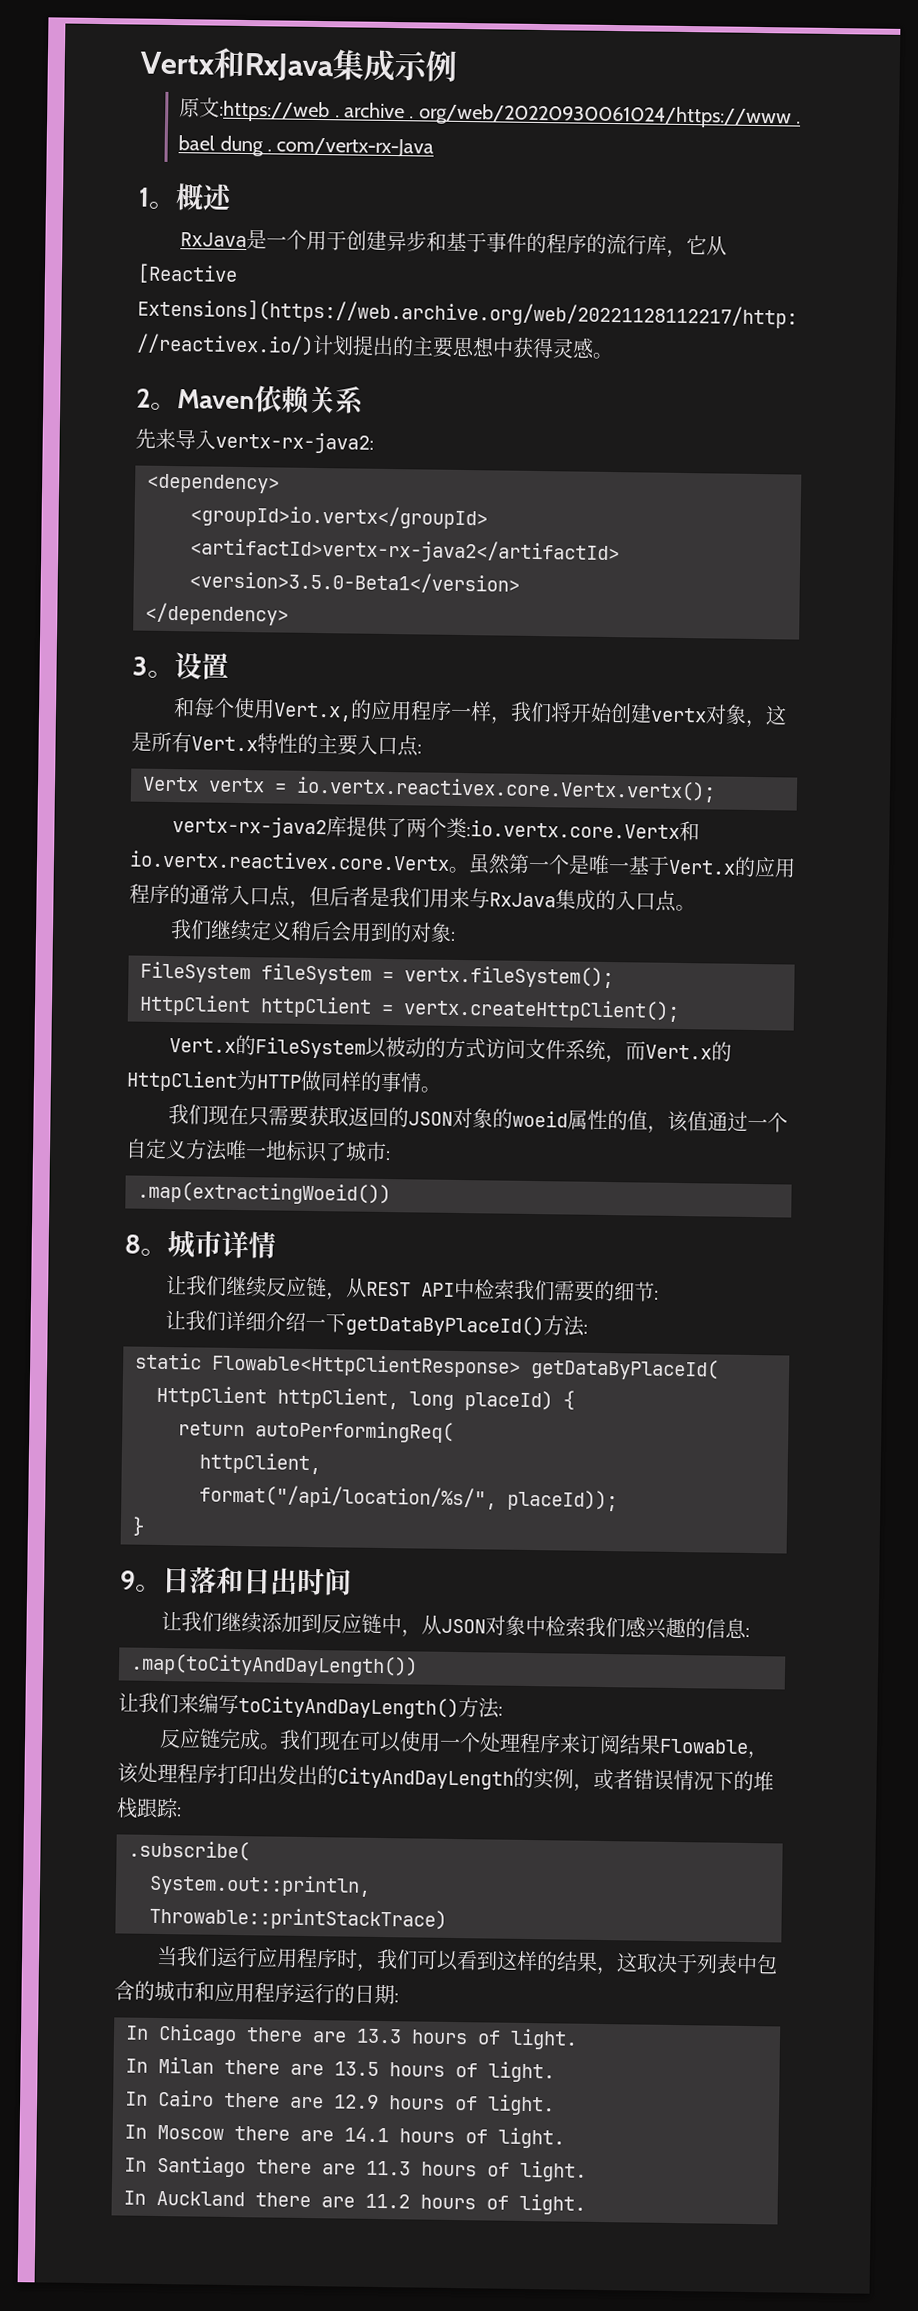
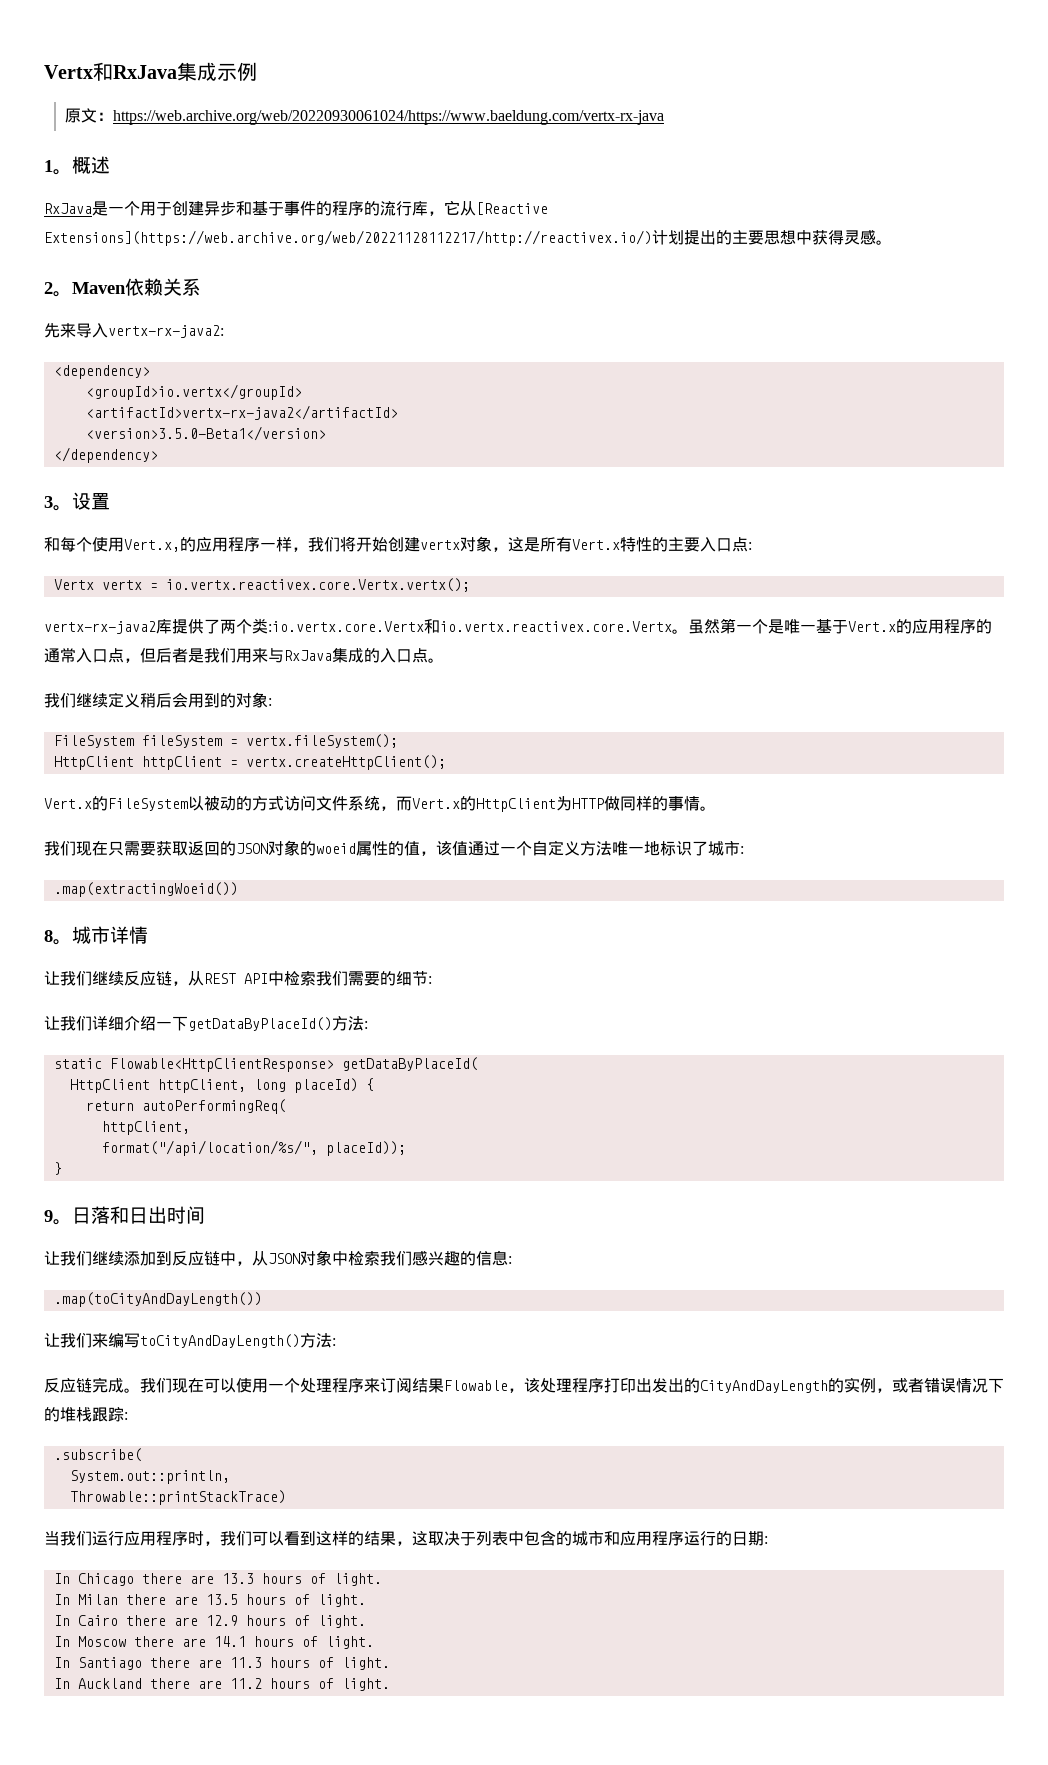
[219,100,802,129] [178,135,435,158] :https://web . archive . org/web/20220930061024/https://www . bael dung . com/vertx-rx-Java -> [96,110,664,125] ：https://web.archive.org/web/20220930061024/https://www.baeldung.com/vertx-rx-java

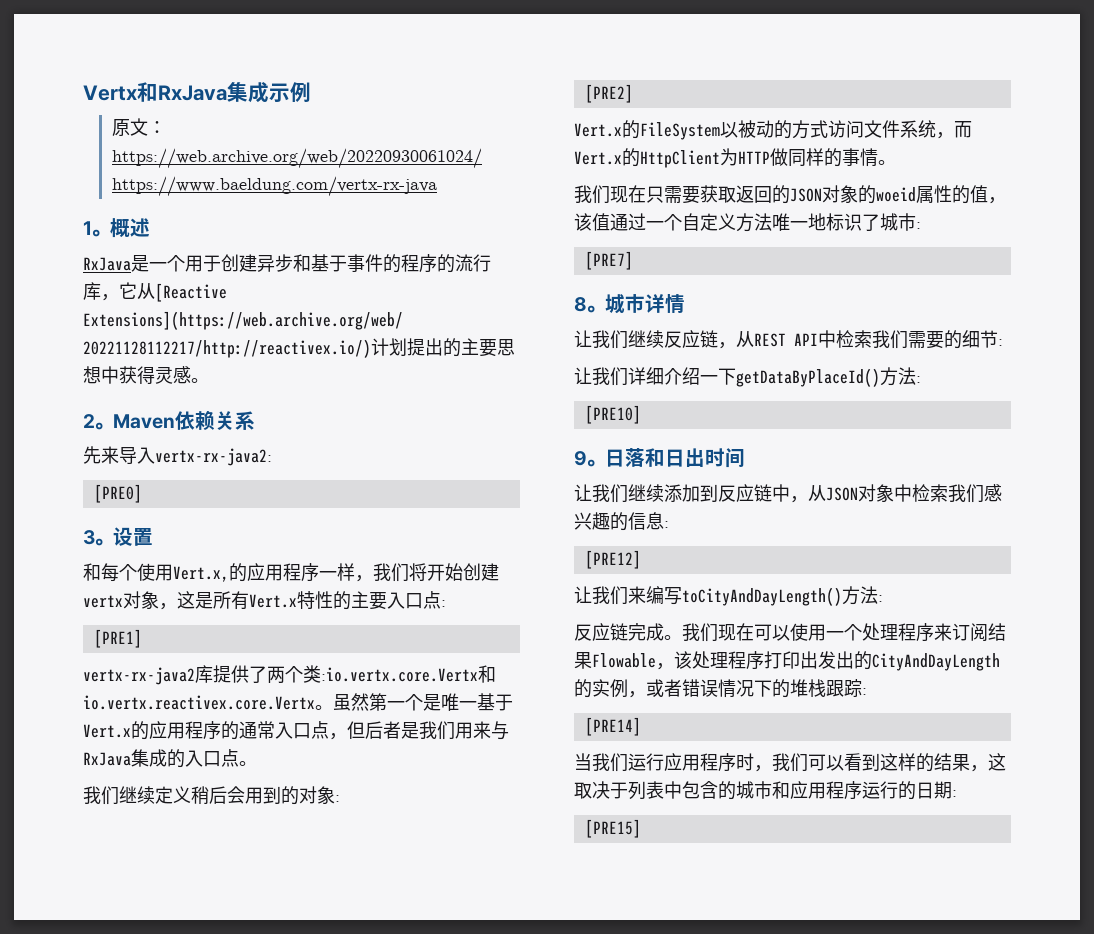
[53,365,150,379] [85,384,302,400] [85,405,398,420] [85,426,326,441] [53,447,158,463] <dependency> // <groupId>io.vertx</groupId> // <artifactId>vertx-rx-java2</artifactId> // <version>3.5.0-Beta1</version> // </dependency> -> [93,484,142,503] [PRE0]
[53,578,470,592] Vertx vertx = io.vertx.reactivex.core.Vertx.vertx(); -> [93,629,142,648] [PRE1]
[53,734,398,748] [53,755,446,770] FileSystem fileSystem = vertx.fileSystem(); // HttpClient httpClient = vertx.createHttpClient(); -> [584,84,633,103] [PRE2]
[53,882,238,897] .map(extractingWoeid()) -> [584,251,633,270] [PRE7]
[53,1057,478,1072] [69,1078,374,1093] [85,1099,286,1114] [101,1121,190,1135] [101,1140,406,1156] [53,1162,62,1175] static Flowable<HttpClientResponse> getDataByPlaceId( // HttpClient httpClient, long placeId) { // return autoPerformingReq( // httpClient, // format("/api/location/%s/", placeId)); // } -> [584,405,641,424] [PRE10]
[53,1292,262,1307] .map(toCityAndDayLength()) -> [584,550,641,569] [PRE12]
[53,1448,142,1462] [69,1470,230,1484] [69,1490,286,1505] .subscribe( // System.out::println, // Throwable::printStackTrace) -> [584,717,641,736] [PRE14]
[53,1573,382,1586] [53,1594,366,1607] [53,1615,366,1628] [53,1636,374,1649] [53,1657,390,1670] [53,1678,390,1691] In Chicago there are 13.3 hours of light. // In Milan there are 13.5 hours of light. // In Cairo there are 12.9 hours of light. // In Moscow there are 14.1 hours of light. // In Santiago there are 11.3 hours of light. // In Auckland there are 11.2 hours of light. -> [584,819,641,838] [PRE15]

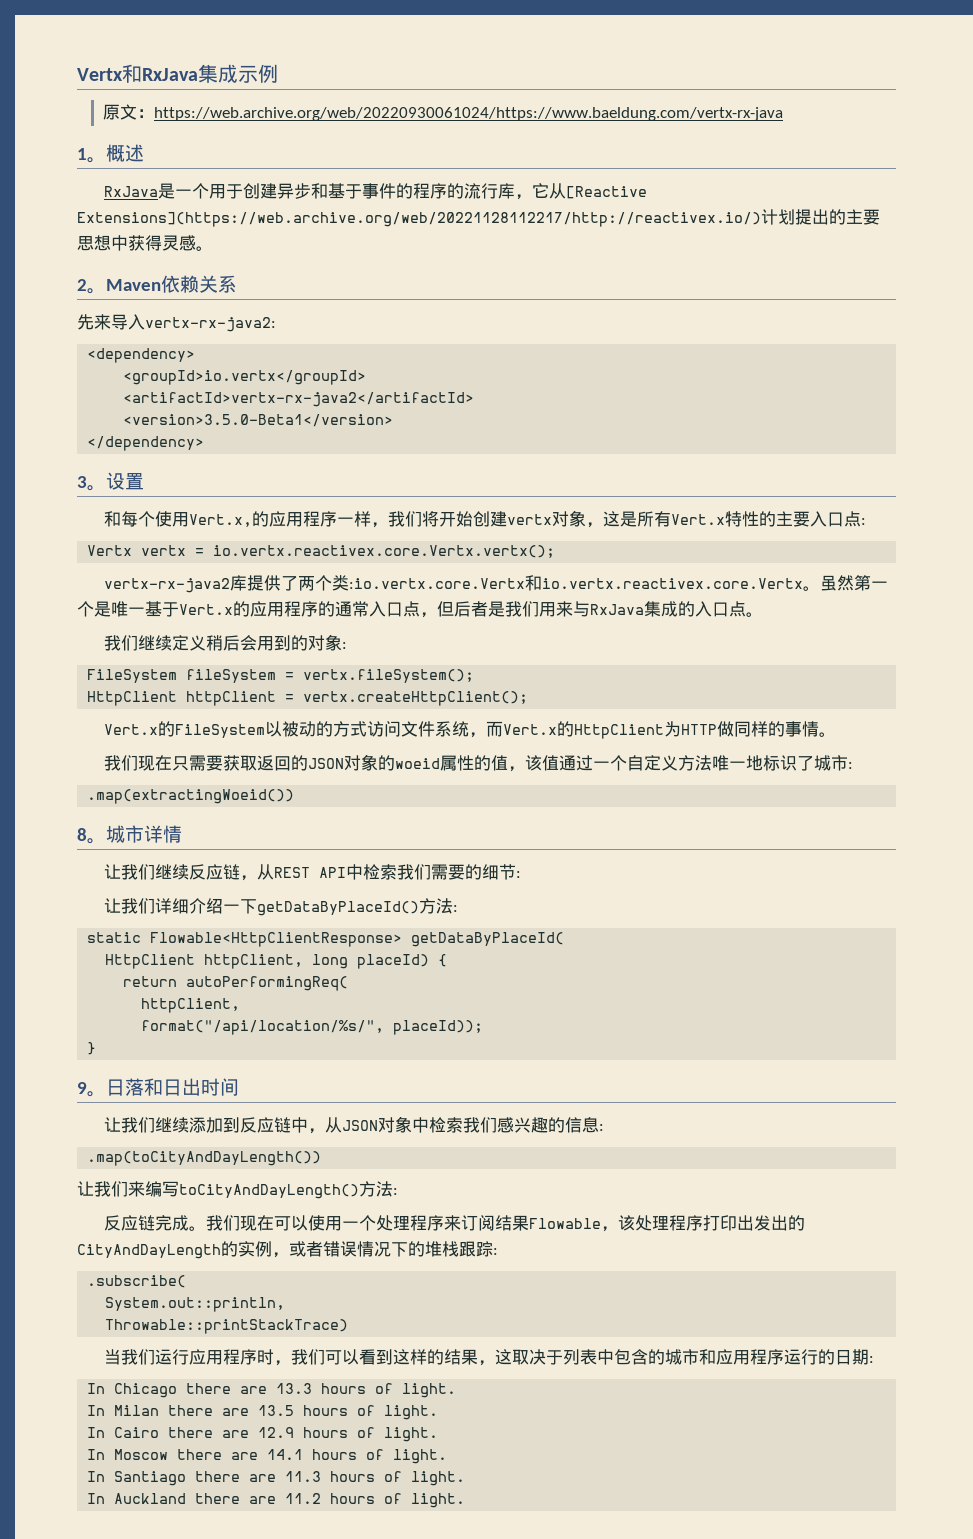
[93,484,142,503] [PRE0] -> [87,348,196,363] [123,370,367,385] [123,392,475,407] [123,414,394,427] [87,436,205,451] <dependency> // <groupId>io.vertx</groupId> // <artifactId>vertx-rx-java2</artifactId> // <version>3.5.0-Beta1</version> // </dependency>
[93,629,142,648] [PRE1] -> [87,545,556,558] Vertx vertx = io.vertx.reactivex.core.Vertx.vertx();
[584,84,633,103] [PRE2] -> [87,669,475,683] [87,691,529,706] FileSystem fileSystem = vertx.fileSystem(); // HttpClient httpClient = vertx.createHttpClient();
[584,251,633,270] [PRE7] -> [87,789,295,804] .map(extractingWoeid())
[584,405,641,424] [PRE10] -> [87,932,565,947] [105,954,448,969] [123,976,349,991] [141,998,241,1013] [141,1020,484,1035] [87,1042,97,1055] static Flowable<HttpClientResponse> getDataByPlaceId( // HttpClient httpClient, long placeId) { // return autoPerformingReq( // httpClient, // format("/api/location/%s/", placeId)); // }
[584,550,641,569] [PRE12] -> [87,1151,322,1166] .map(toCityAndDayLength())
[584,717,641,736] [PRE14] -> [87,1275,187,1288] [105,1297,286,1312] [105,1319,349,1334] .subscribe( // System.out::println, // Throwable::printStackTrace)
[584,819,641,838] [PRE15] -> [87,1383,457,1398] [87,1405,439,1420] [87,1427,439,1442] [87,1449,448,1464] [87,1471,466,1486] [87,1493,466,1508] In Chicago there are 13.3 hours of light. // In Milan there are 13.5 hours of light. // In Cairo there are 12.9 hours of light. // In Moscow there are 14.1 hours of light. // In Santiago there are 11.3 hours of light. // In Auckland there are 11.2 hours of light.

